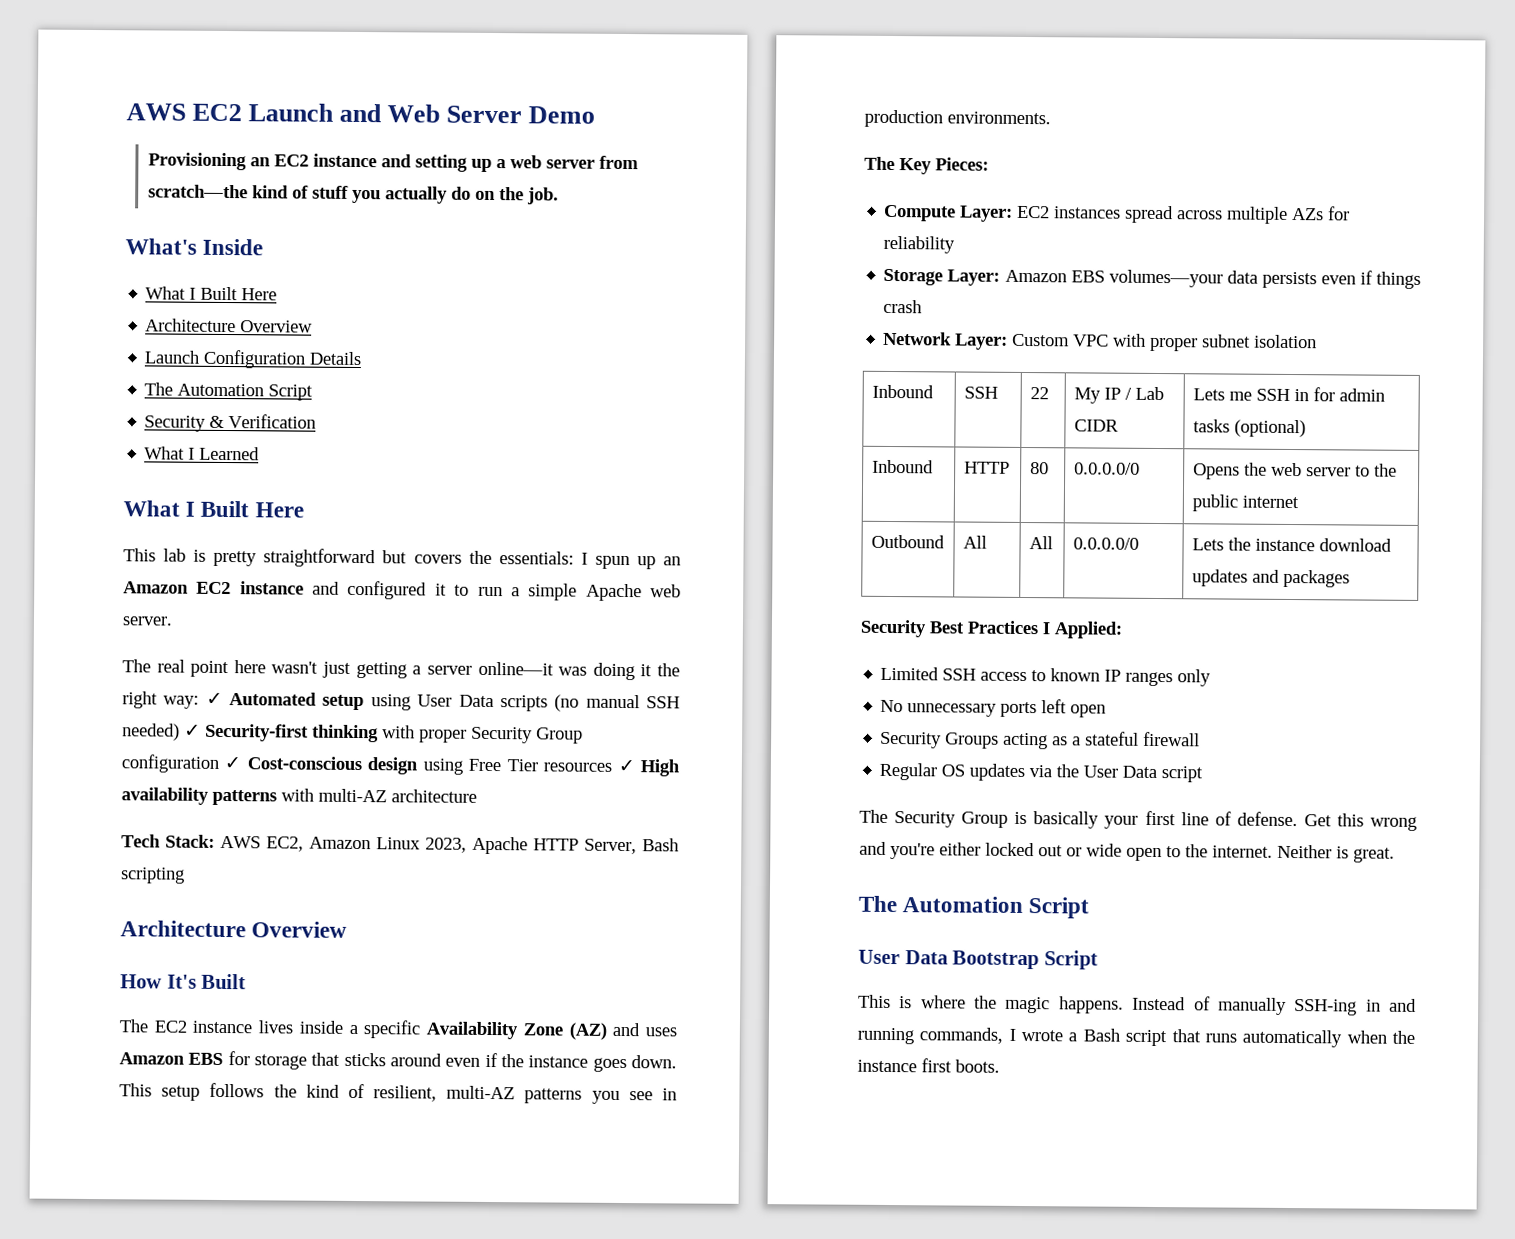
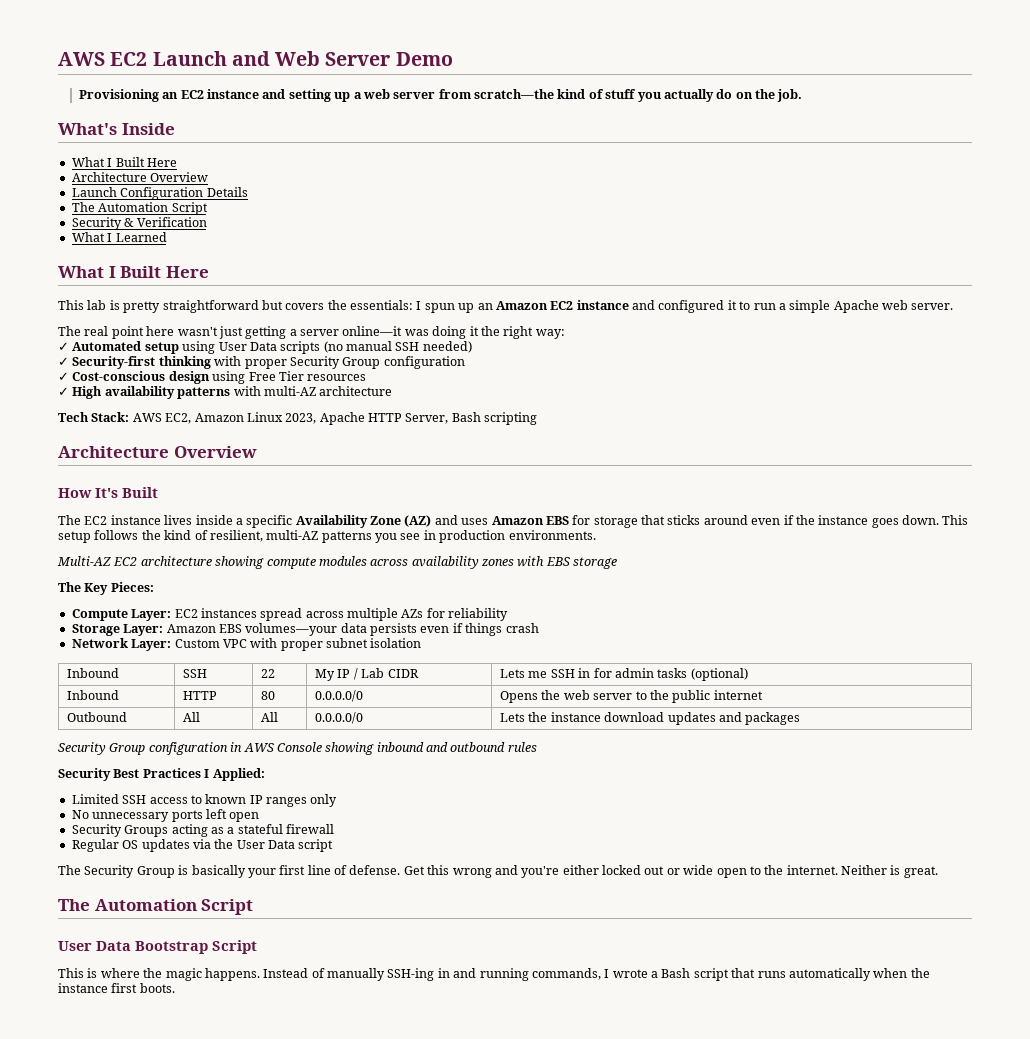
(200, 702) none -> (565, 334) //
(180, 732) none -> (472, 347) //
(219, 763) none -> (465, 362) //
(613, 767) none -> (367, 377) //
(1051, 118) none -> [57,556,618,569] // Multi-AZ EC2 architecture showing compute modules across availability zones with EBS storage
(1350, 578) none -> [58,742,537,755] // Security Group configuration in AWS Console showing inbound and outbound rules

